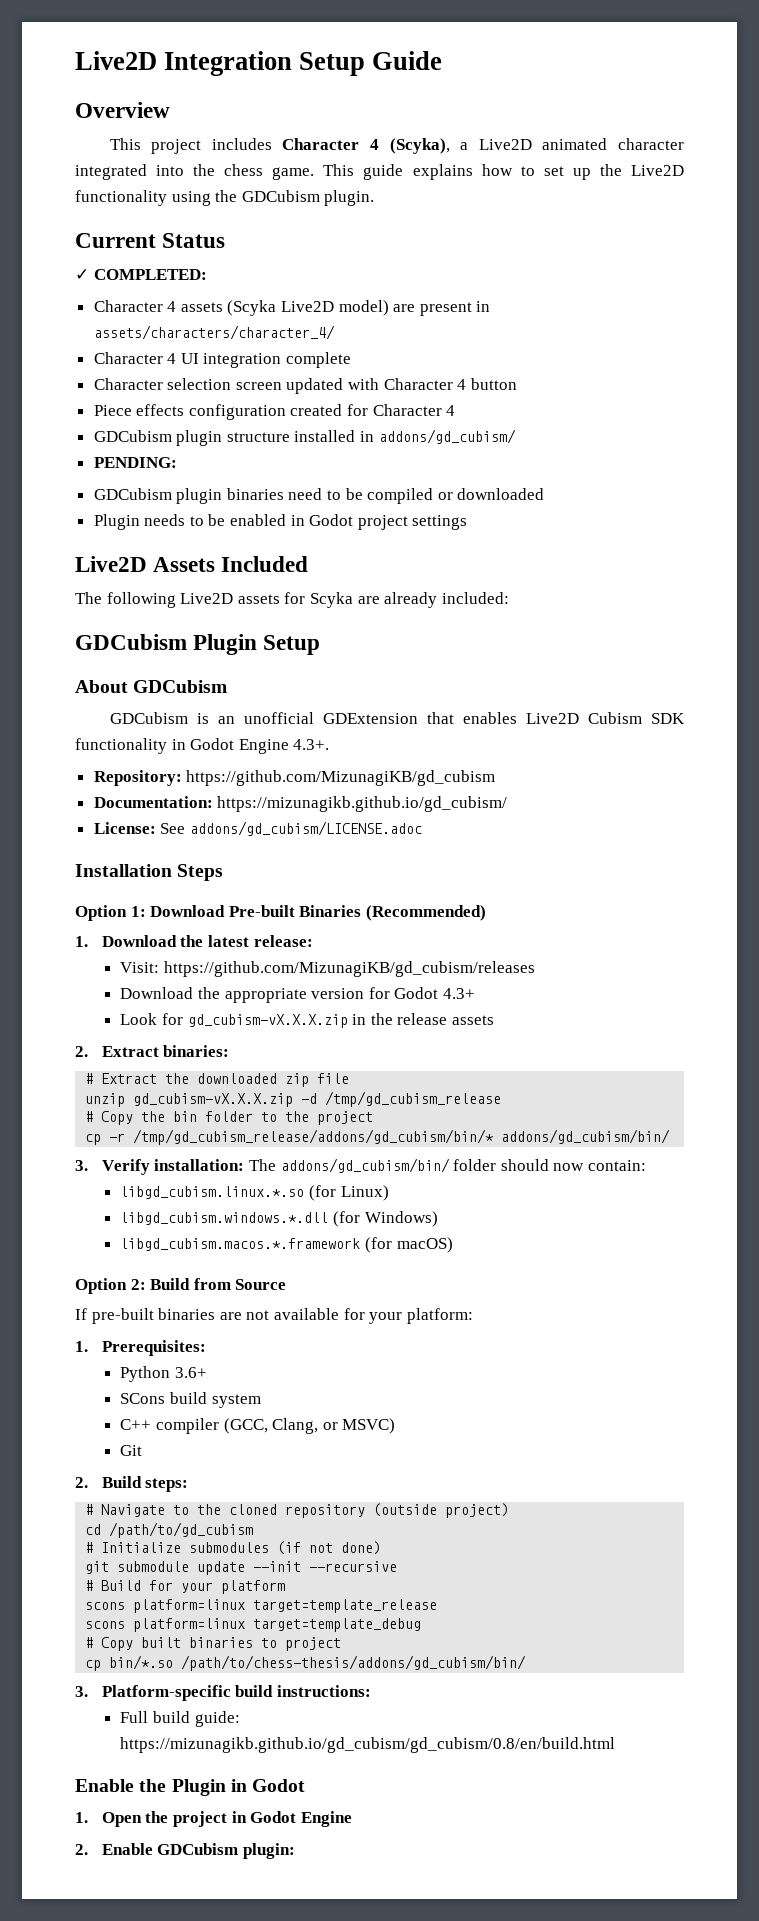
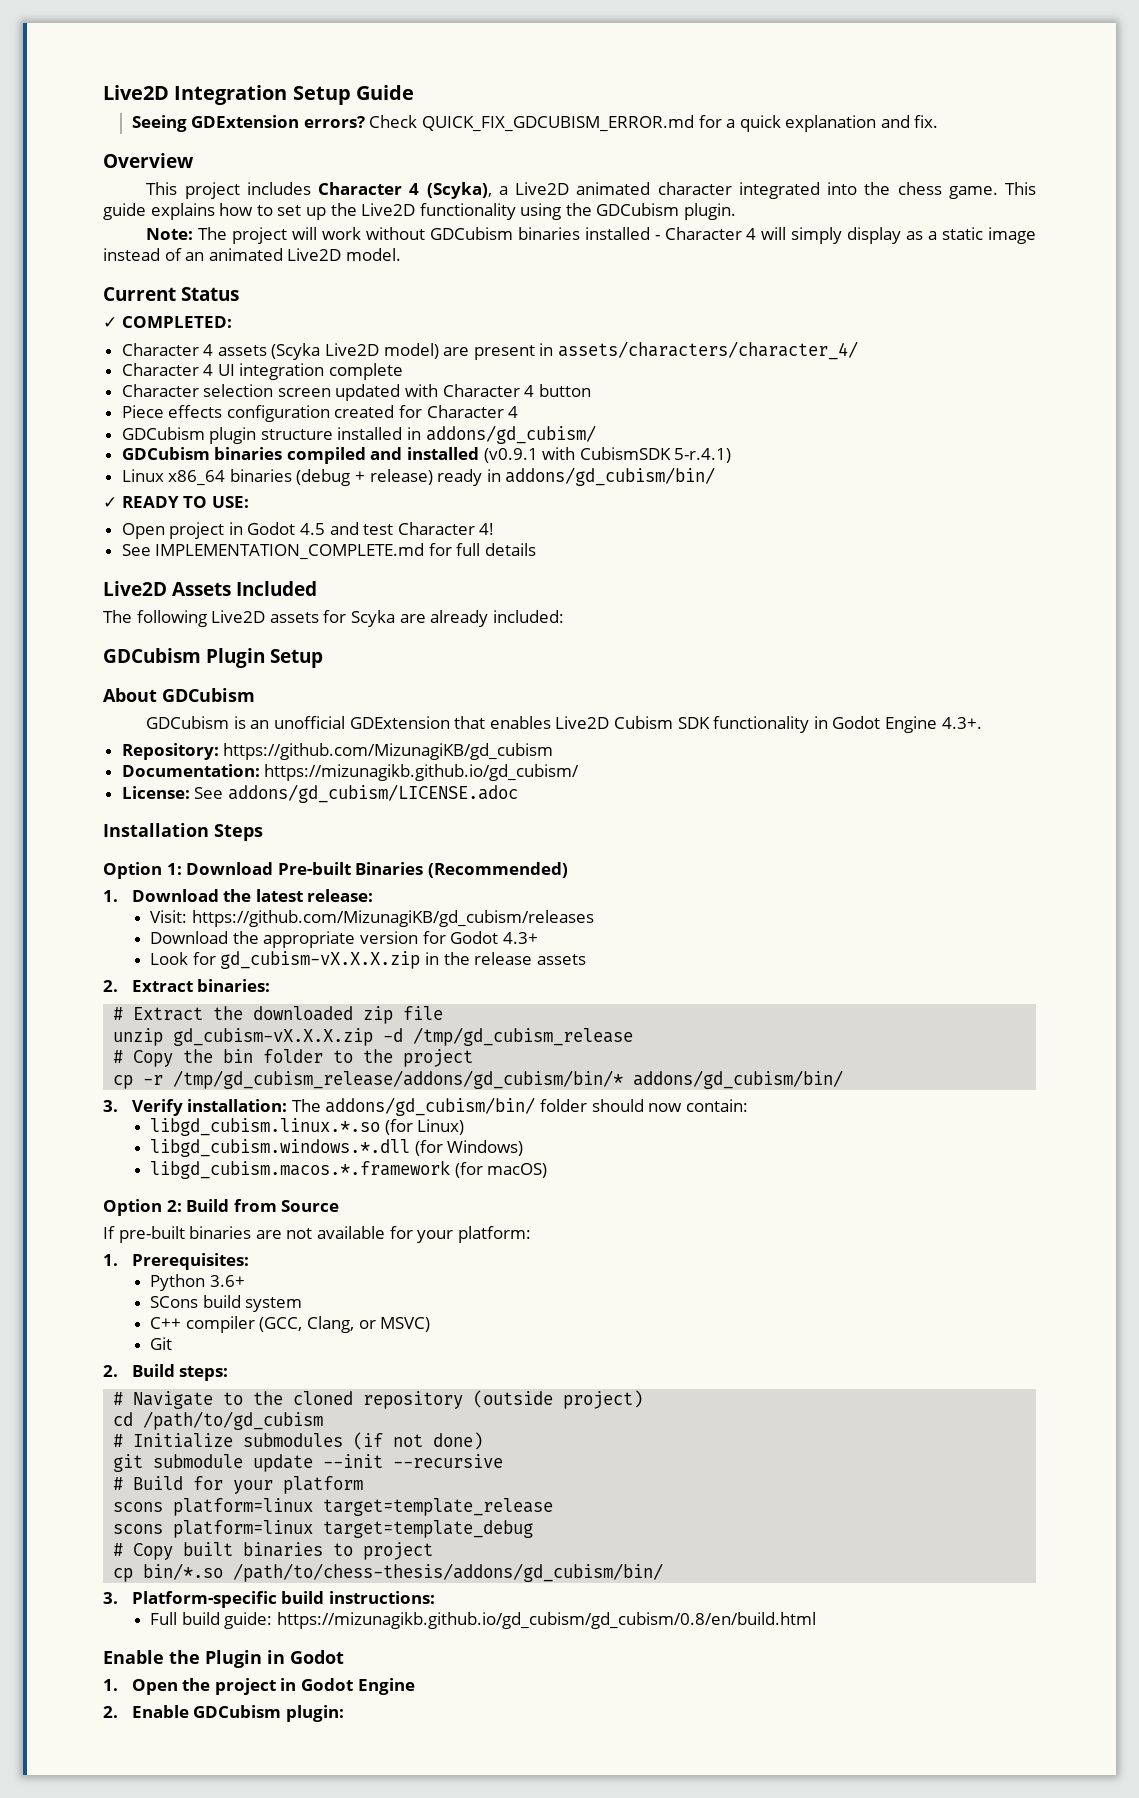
(443, 60) none -> [131,115,939,132] // Seeing GDExtension errors? Check QUICK_FIX_GDCUBISM_ERROR.md for a quick explanation and fix.
(375, 198) none -> [146,227,1037,244] [103,248,401,261] // Note: The project will work without GDCubism binaries installed - Character 4 will simply display as a static image instead of an animated Live2D model.
[93,457,177,468] [93,488,545,504] [93,514,468,530] PENDING: // GDCubism plugin binaries need to be compiled or downloaded // Plugin needs to be enabled in Godot project settings -> [121,447,732,464] [121,467,716,486] [103,496,249,508] [121,522,495,539] [121,543,537,560] GDCubism binaries compiled and installed (v0.9.1 with CubismSDK 5-r.4.1) // Linux x86_64 binaries (debug + release) ready in addons/gd_cubism/bin/ // ✓ READY TO USE: // Open project in Godot 4.5 and test Character 4! // See IMPLEMENTATION_COMPLETE.md for full details

